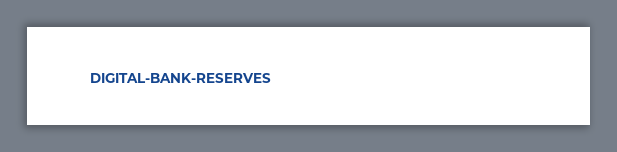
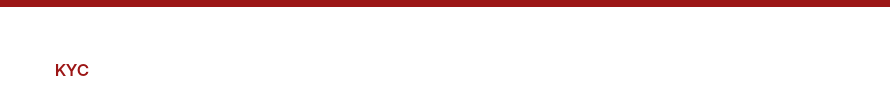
[90,73,271,83] DIGITAL-BANK-RESERVES -> [55,64,89,76] KYC

